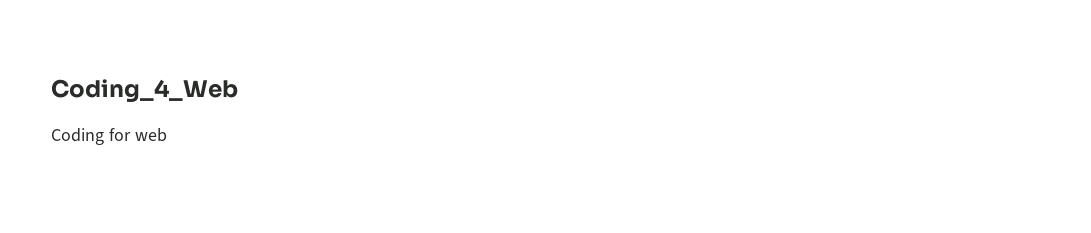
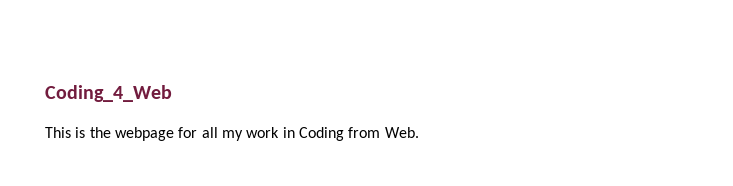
[51,128,167,145] Coding for web -> [45,127,419,141] This is the webpage for all my work in Coding from Web.

